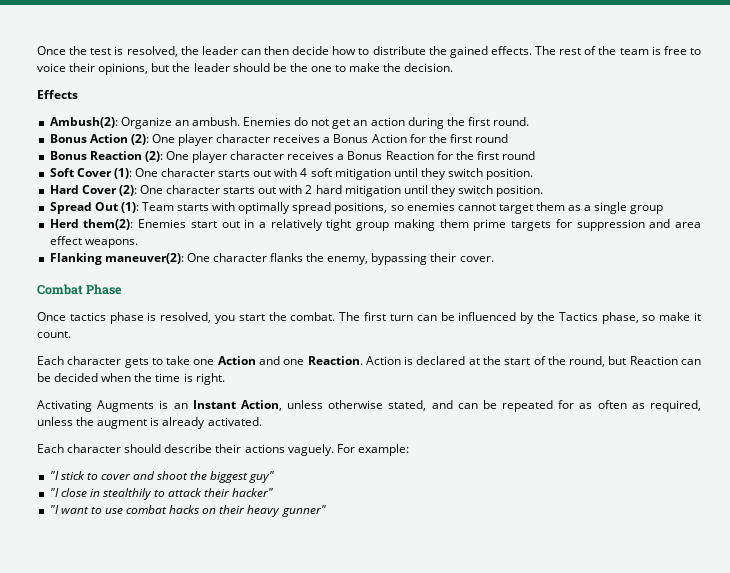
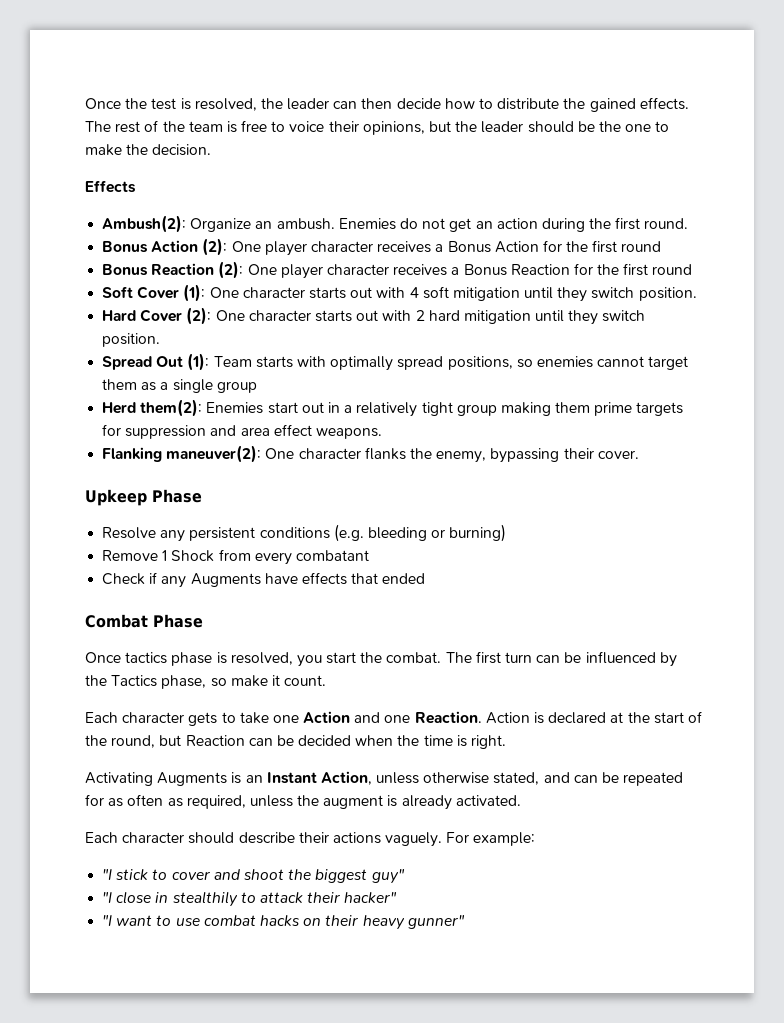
(494, 259) none -> [85,489,202,506] [102,524,507,542] [102,549,369,565] [102,572,426,588] // Upkeep Phase // Resolve any persistent conditions (e.g. bleeding or burning) // Remove 1 Shock from every combatant // Check if any Augments have effects that ended

